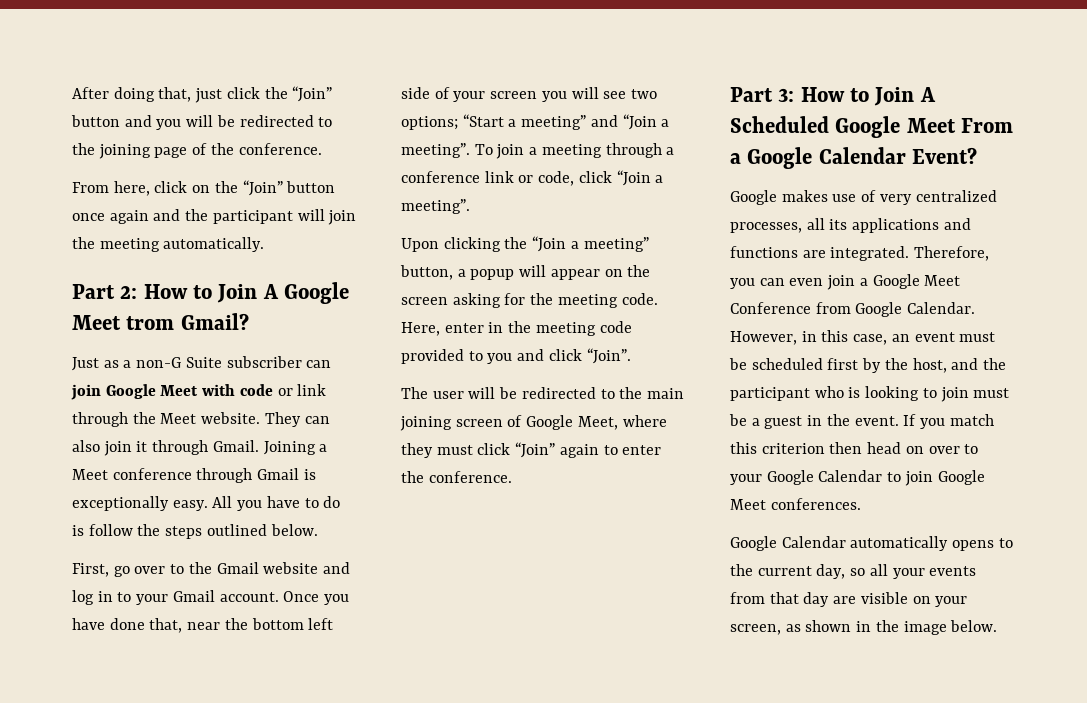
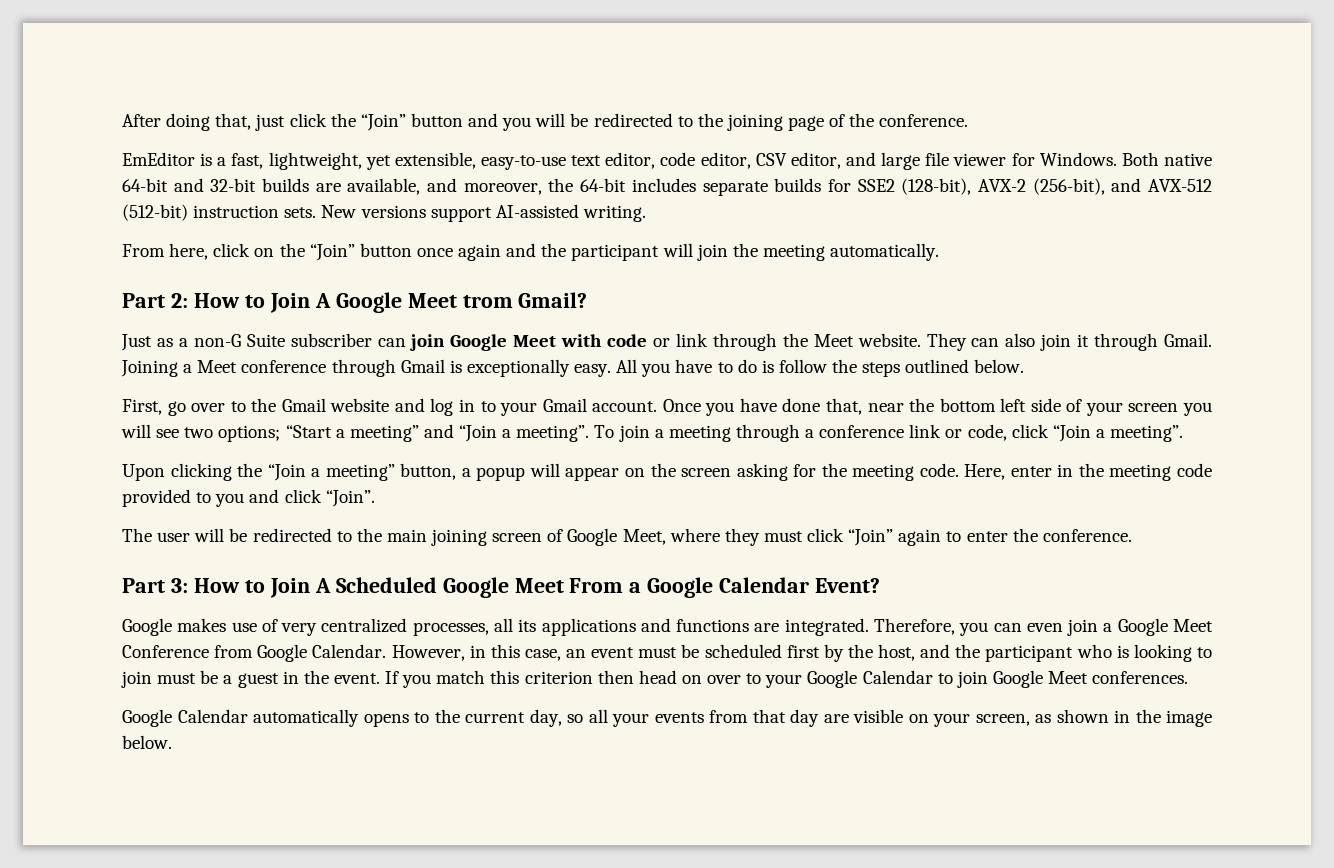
(322, 149) none -> [122,152,1212,170] [122,178,1213,196] [122,204,646,222] // EmEditor is a fast, lightweight, yet extensible, easy-to-use text editor, code editor, CSV editor, and large file viewer for Windows. Both native 64-bit and 32-bit builds are available, and moreover, the 64-bit includes separate builds for SSE2 (128-bit), AVX-2 (256-bit), and AVX-512 (512-bit) instruction sets. New versions support AI-assisted writing.

